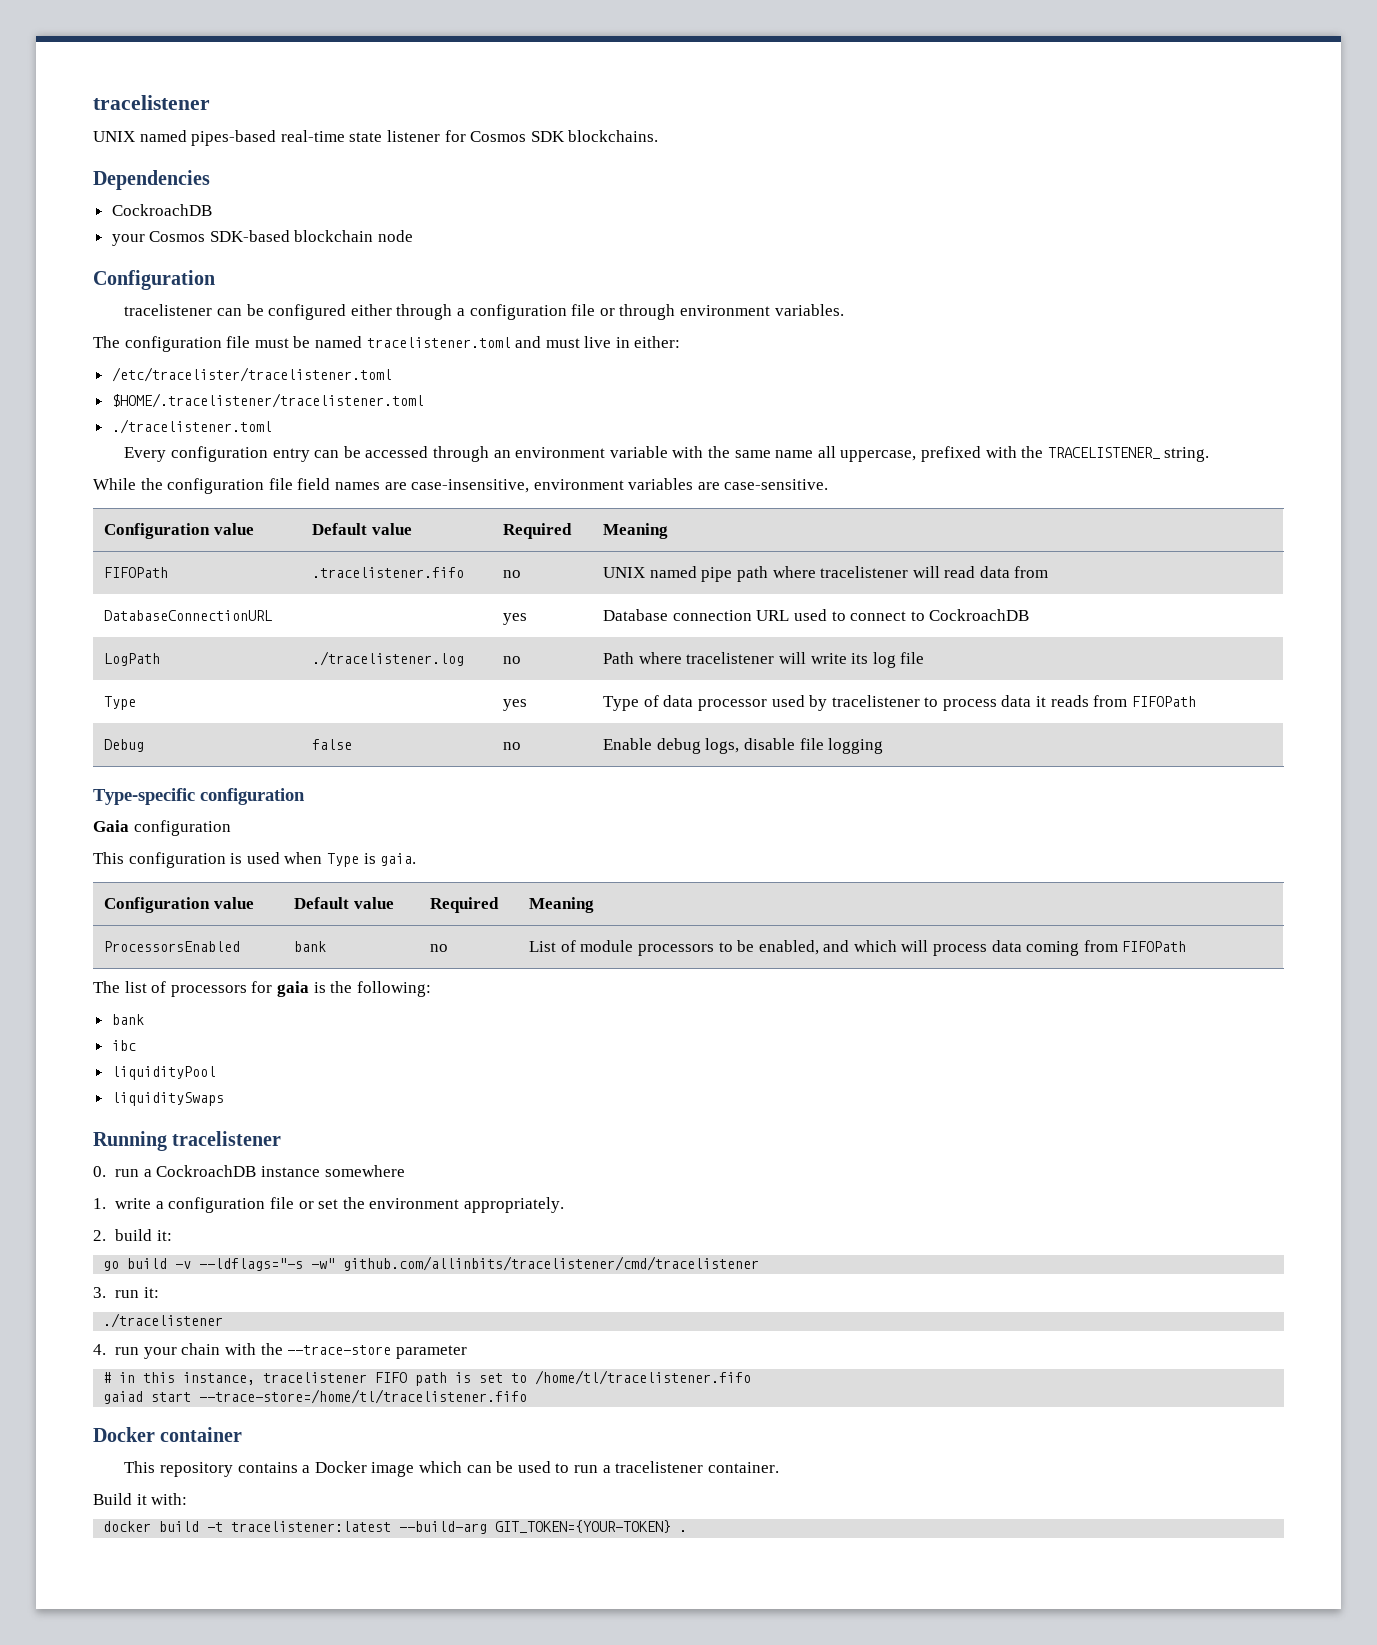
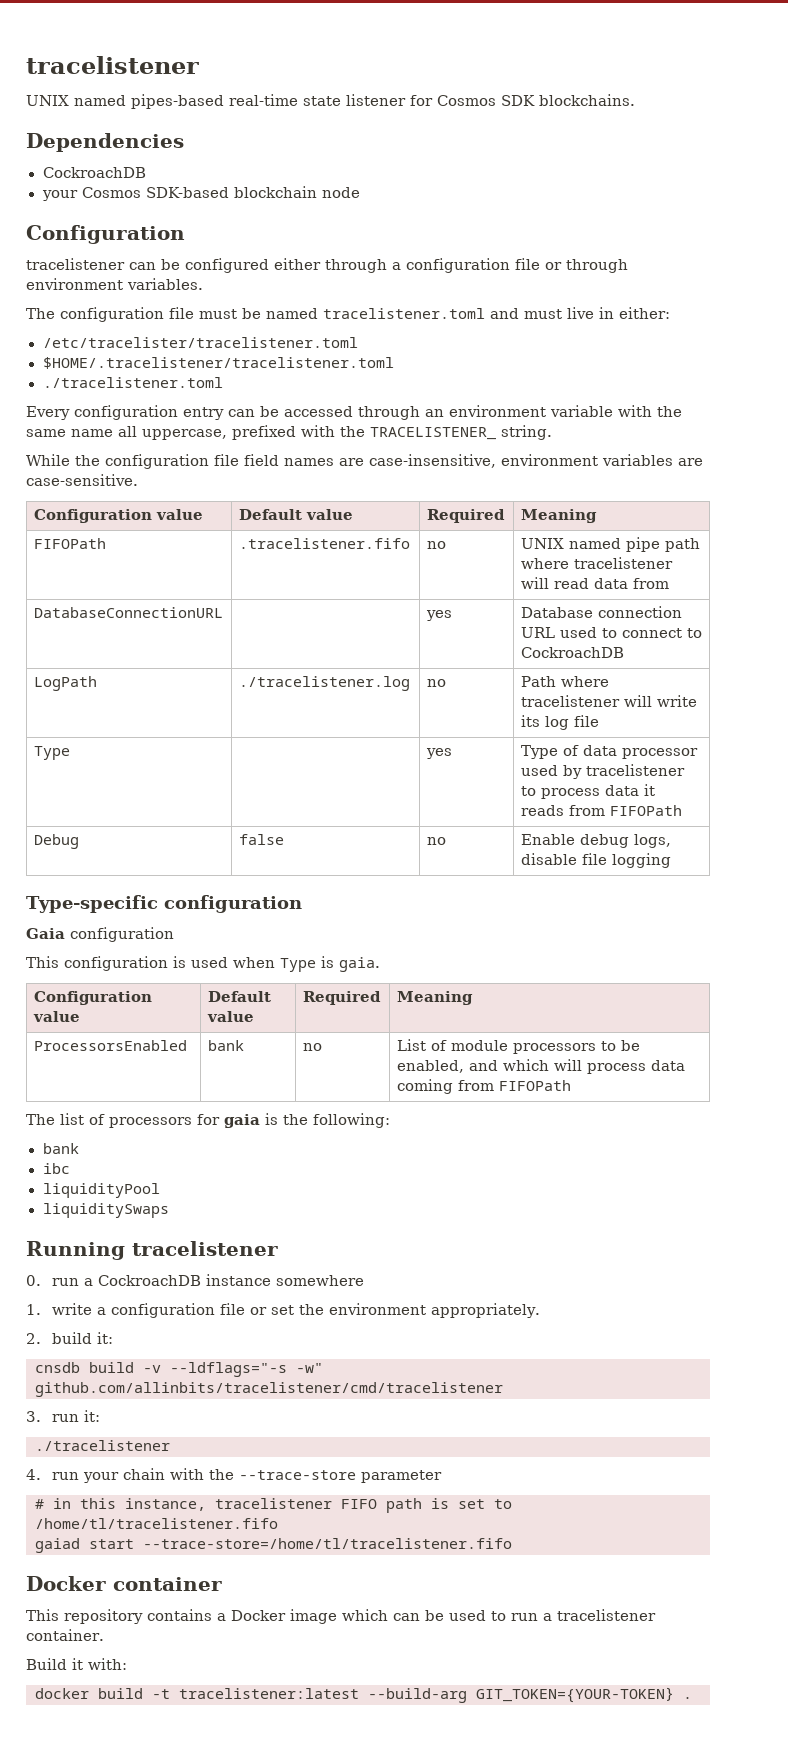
[103,1261,120,1271] go -> [35,1362,80,1373] cnsdb

